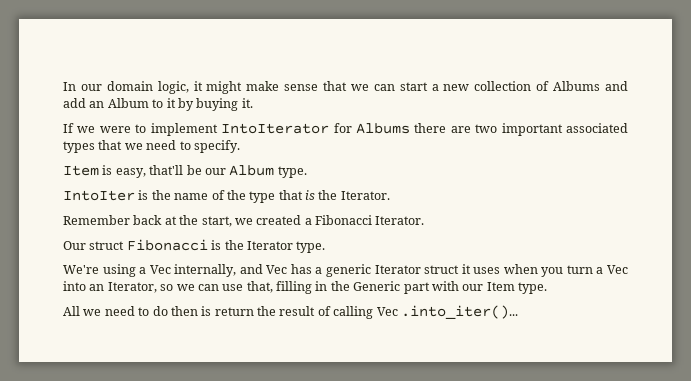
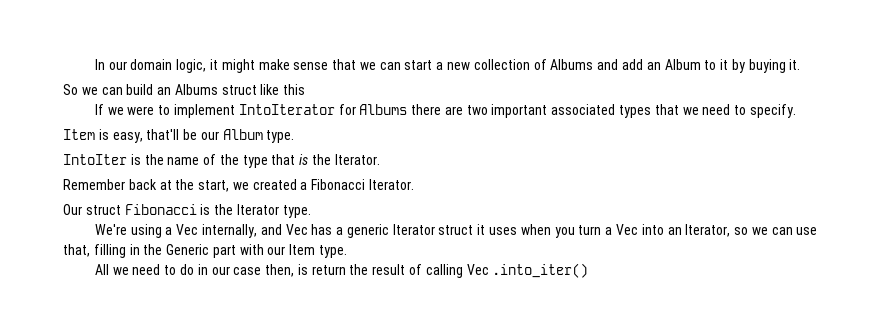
(253, 103) none -> [63,84,306,95] // So we can build an Albums struct like this
[170,306,198,316] then -> [197,264,295,277] in our case then,
[400,305,518,319] .into_iter()... -> [492,263,589,278] .into_iter()

